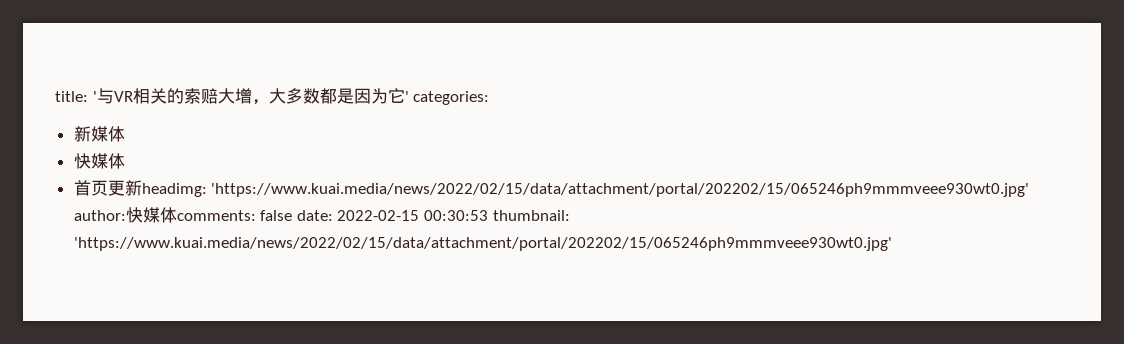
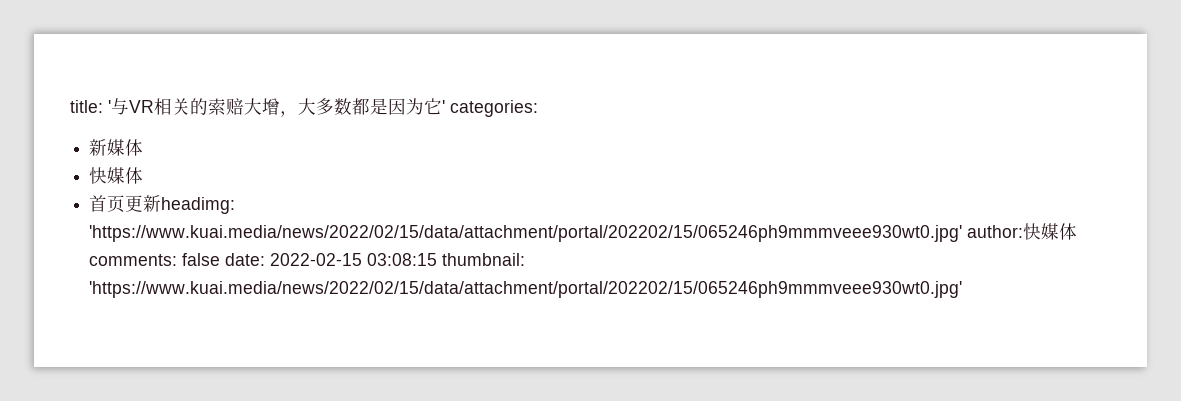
[424,210,489,221] 00:30:53 -> [367,253,438,266] 03:08:15

